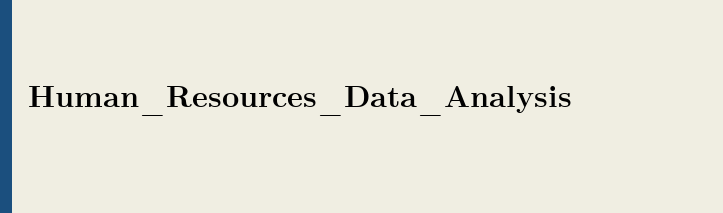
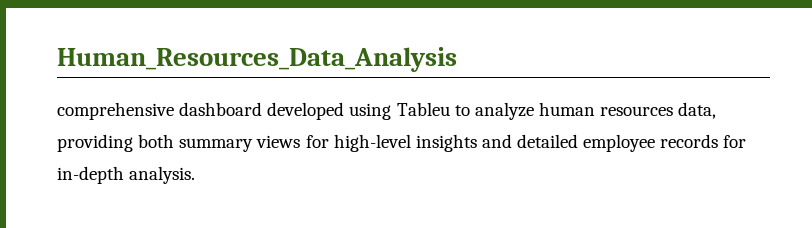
(572, 101) none -> [57,102,717,120] [57,134,747,152] [57,166,196,184] // comprehensive dashboard developed using Tableu to analyze human resources data, providing both summary views for high-level insights and detailed employee records for in-depth analysis.

